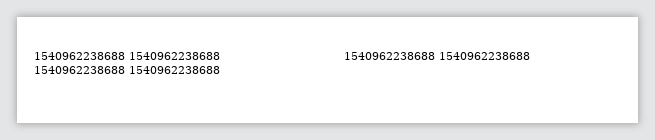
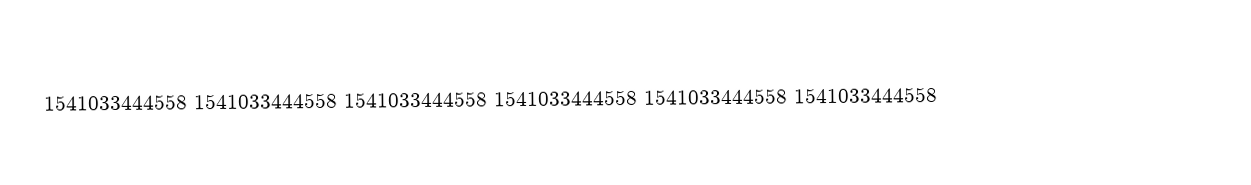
[34,52,220,60] [34,66,220,74] [344,52,530,60] 1540962238688 1540962238688 1540962238688 1540962238688 1540962238688 1540962238688 -> [44,86,938,111] 1541033444558 1541033444558 1541033444558 1541033444558 1541033444558 1541033444558

